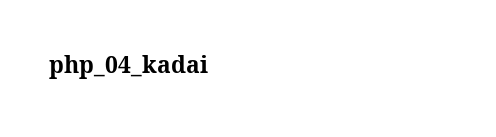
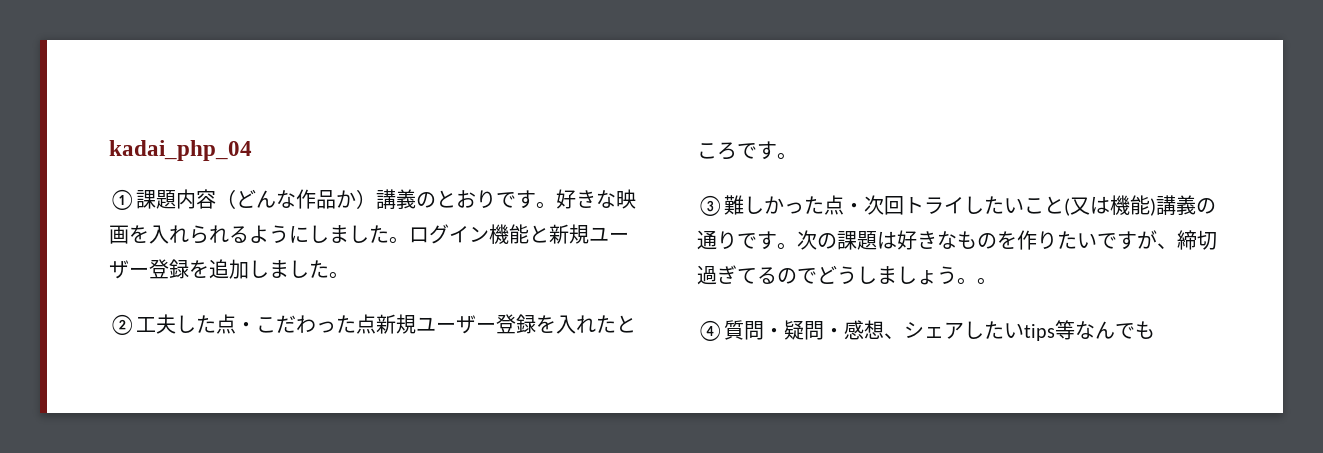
[49,55,208,79] php_04_kadai -> [109,140,252,161] [109,189,636,210] [109,224,629,244] [109,259,349,279] [109,314,636,335] [697,141,797,160] [697,195,1216,216] [697,230,1217,250] [697,265,997,285] [697,320,1155,341] kadai_php_04 // ①課題内容（どんな作品か）講義のとおりです。好きな映画を入れられるようにしました。ログイン機能と新規ユーザー登録を追加しました。 // ②工夫した点・こだわった点新規ユーザー登録を入れたところです。 // ③難しかった点・次回トライしたいこと(又は機能)講義の通りです。次の課題は好きなものを作りたいですが、締切過ぎてるのでどうしましょう。。 // ④質問・疑問・感想、シェアしたいtips等なんでも

